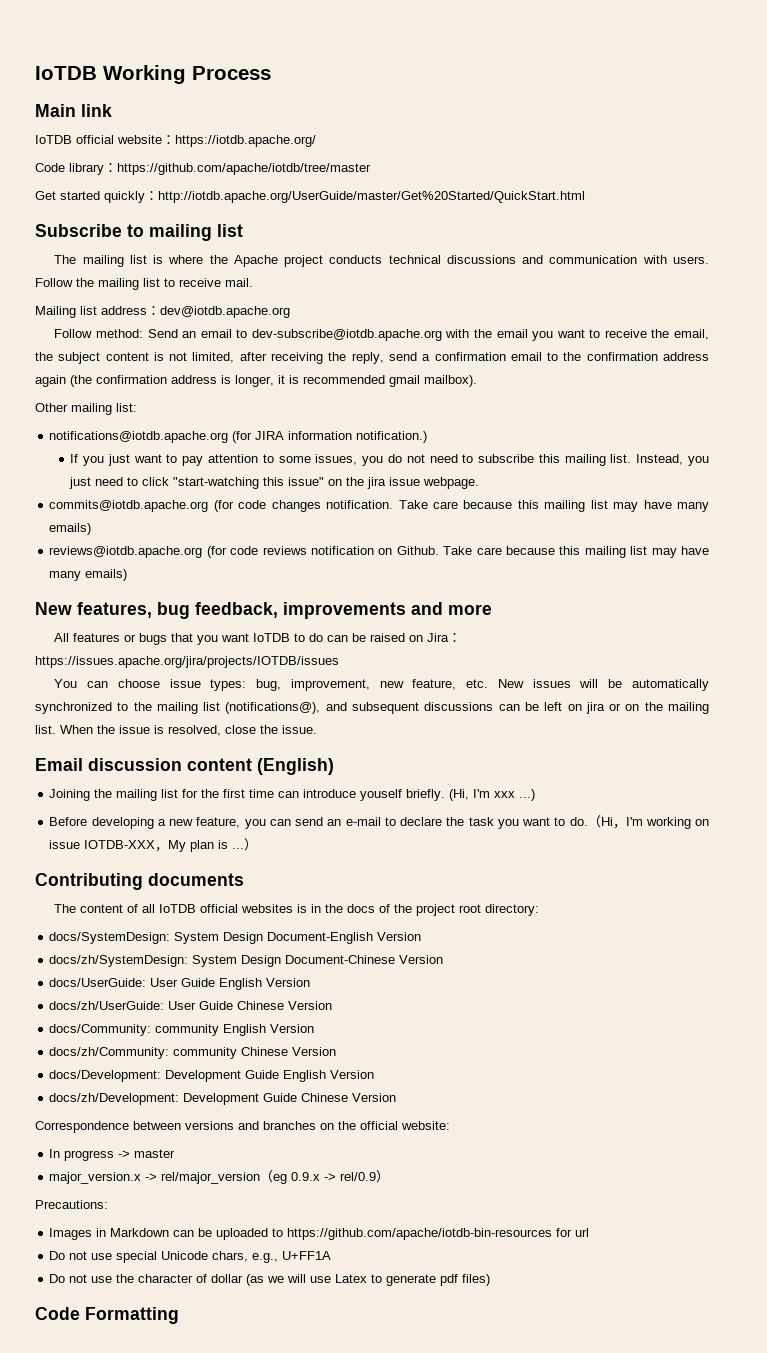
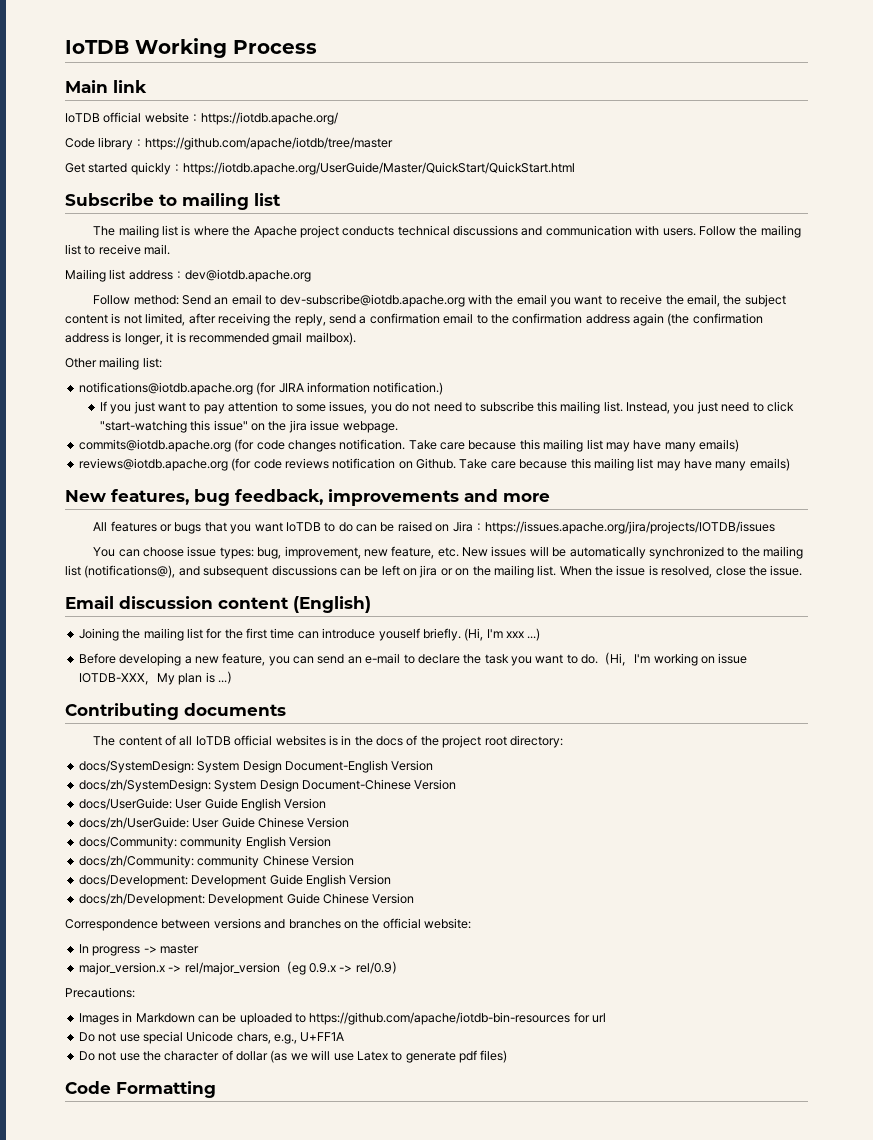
[158,191,585,203] http://iotdb.apache.org/UserGuide/master/Get%20Started/QuickStart.html -> [182,162,575,175] https://iotdb.apache.org/UserGuide/Master/QuickStart/QuickStart.html

